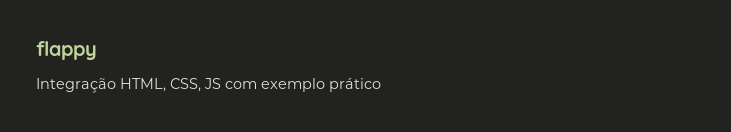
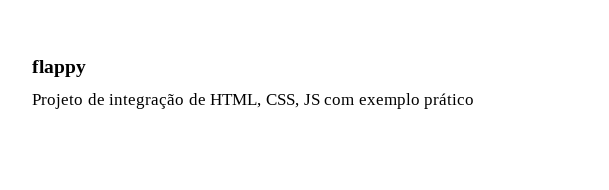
[36,78,116,93] Integração -> [32,93,206,109] Projeto de integração de

